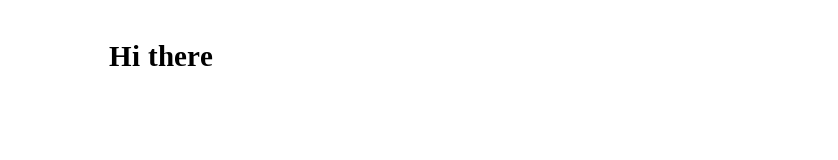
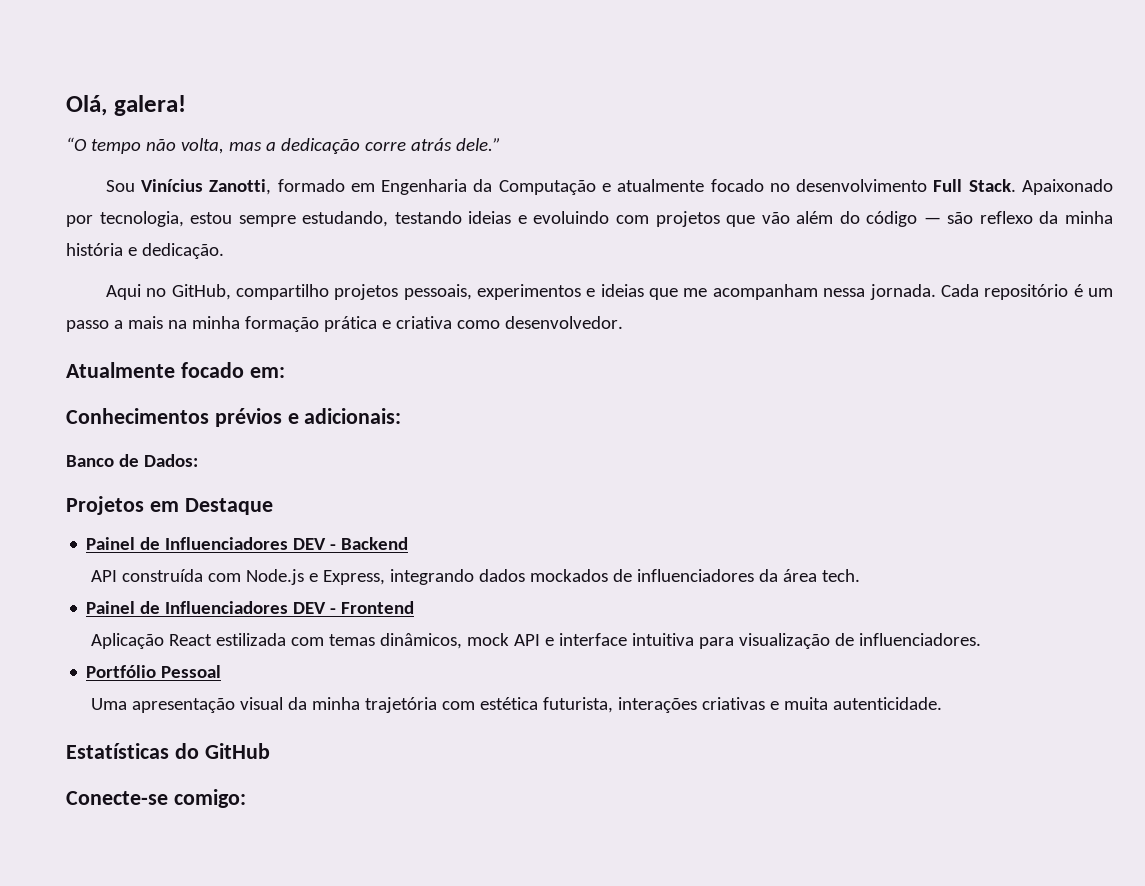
[109,45,213,66] Hi there -> [66,95,186,116] [66,137,501,154] [105,179,1113,195] [66,211,1113,227] [66,243,224,259] [105,284,1113,300] [66,316,623,332] [66,362,285,378] [66,408,402,427] [66,454,198,467] [66,496,273,515] [86,537,409,550] [90,569,860,585] [86,601,415,614] [90,633,981,649] [86,665,222,678] [90,697,942,713] [66,743,270,759] [66,789,246,808] Olá, galera! // “O tempo não volta, mas a dedicação corre atrás dele.” // Sou Vinícius Zanotti, formado em Engenharia da Computação e atualmente focado no desenvolvimento Full Stack. Apaixonado por tecnologia, estou sempre estudando, testando ideias e evoluindo com projetos que vão além do código — são reflexo da minha história e dedicação. // Aqui no GitHub, compartilho projetos pessoais, experimentos e ideias que me acompanham nessa jornada. Cada repositório é um passo a mais na minha formação prática e criativa como desenvolvedor. // Atualmente focado em: // Conhecimentos prévios e adicionais: // Banco de Dados: // Projetos em Destaque // Painel de Influenciadores DEV - Backend // API construída com Node.js e Express, integrando dados mockados de influenciadores da área tech. // Painel de Influenciadores DEV - Frontend // Aplicação React estilizada com temas dinâmicos, mock API e interface intuitiva para visualização de influenciadores. // Portfólio Pessoal // Uma apresentação visual da minha trajetória com estética futurista, interações criativas e muita autenticidade. // Estatísticas do GitHub // Conecte-se comigo:

